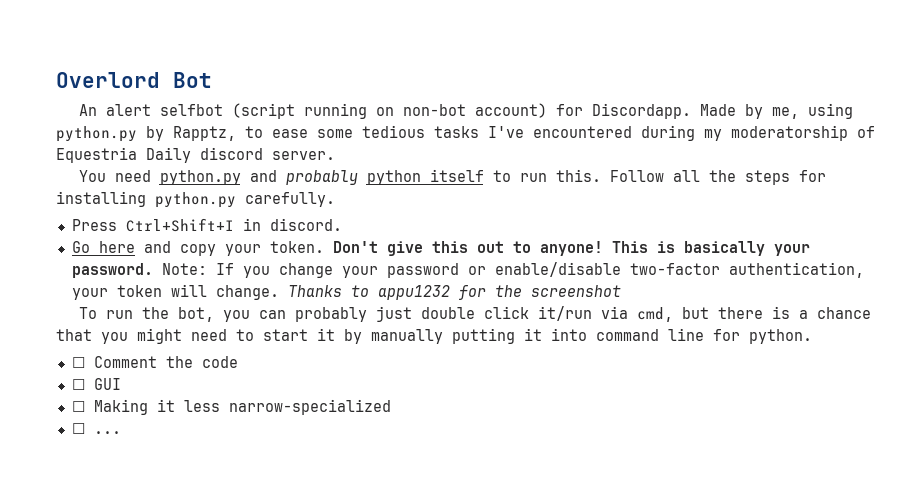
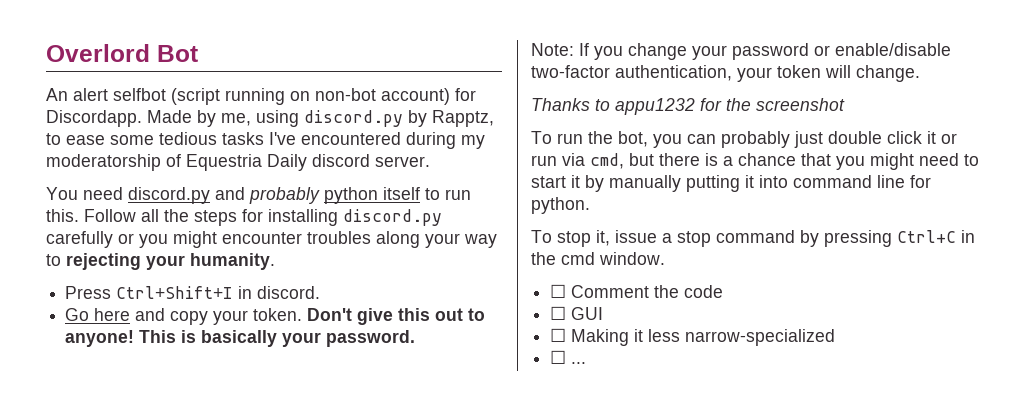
[56,126,137,142] python.py -> [304,110,403,127] discord.py
[159,170,241,185] python.py -> [128,187,210,204] discord.py
[155,192,335,208] python.py carefully. -> [343,209,442,226] [46,231,497,248] [46,253,275,270] discord.py carefully or you might encounter troubles along your way to rejecting your humanity.
(153, 270) none -> (416, 338) //
(279, 292) none -> (920, 73) //
[537,306,592,321] it/run -> [927,131,957,144] [531,155,557,166] it or run
(812, 336) none -> [531,230,975,247] [531,252,665,265] // To stop it, issue a stop command by pressing Ctrl+C in the cmd window.

